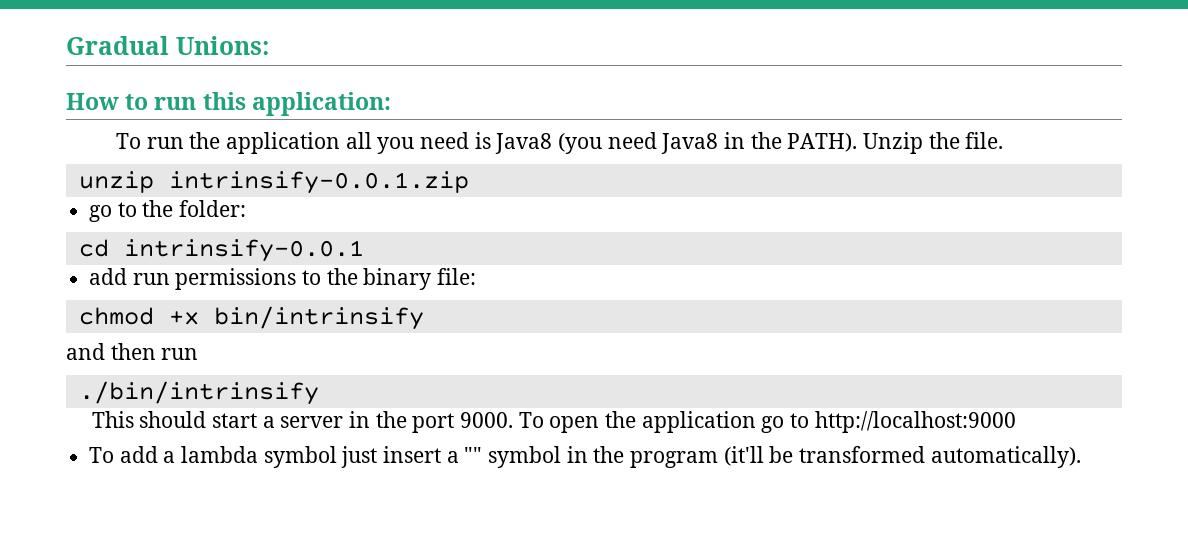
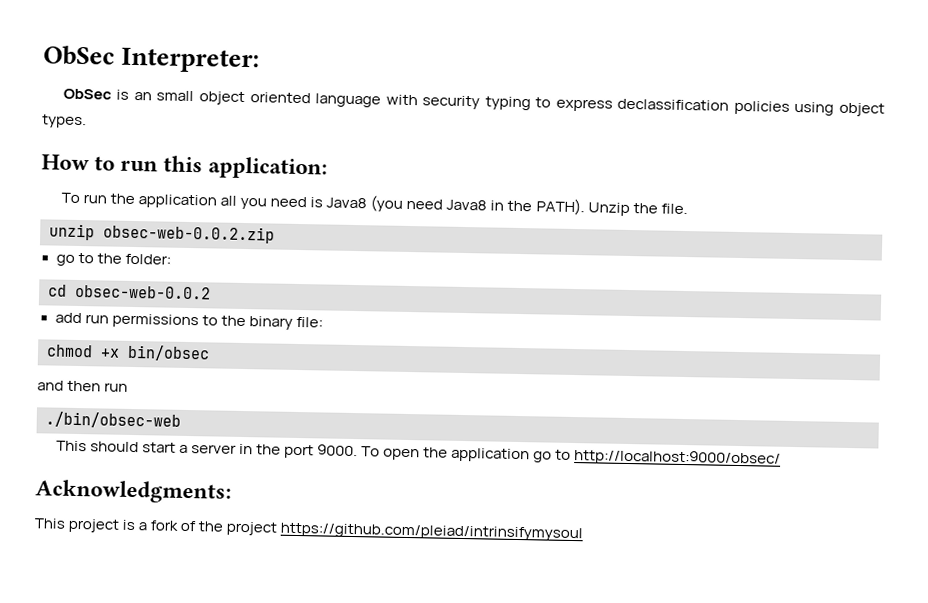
[66,36,269,55] Gradual Unions: -> [43,45,261,74] [62,88,885,117] [42,114,87,129] ObSec Interpreter: // ObSec is an small object oriented language with security typing to express declassification policies using object types.
[168,171,469,194] intrinsify-0.0.1.zip -> [103,224,275,244] obsec-web-0.0.2.zip
[123,239,364,262] intrinsify-0.0.1 -> [75,284,211,300] obsec-web-0.0.2
[213,306,424,330] bin/intrinsify -> [127,344,210,362] bin/obsec
[78,381,319,405] ./bin/intrinsify -> [45,411,181,429] ./bin/obsec-web
[814,411,1016,433] [89,446,1081,468] http://localhost:9000 // To add a lambda symbol just insert a "" symbol in the program (it'll be transformed automatically). -> [574,449,782,467] [35,479,232,504] [34,518,584,542] http://localhost:9000/obsec/ // Acknowledgments: // This project is a fork of the project https://github.com/pleiad/intrinsifymysoul

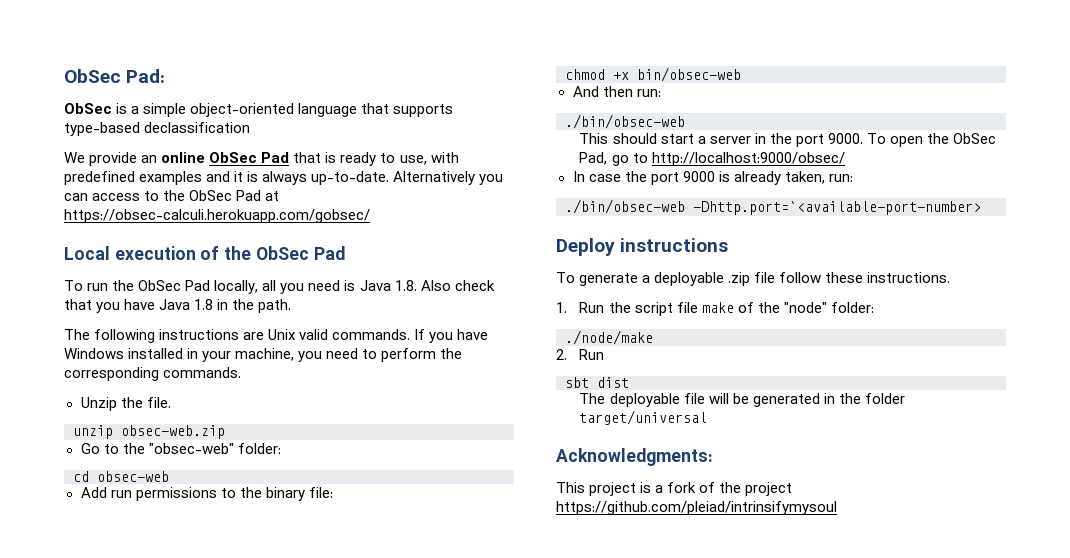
[43,45,261,74] ObSec Interpreter: -> [64,69,166,83] ObSec Pad:
[133,90,885,117] [42,114,87,129] [41,154,329,180] an small object oriented language with security typing to express declassification policies using object types. // How to run this application: -> [131,103,454,117] [64,122,251,136] [64,152,459,166] [64,171,504,185] [64,190,280,201] [64,209,370,223] [64,246,345,260] a simple object-oriented language that supports type-based declassification // We provide an online ObSec Pad that is ready to use, with predefined examples and it is always up-to-date. Alternatively you can access to the ObSec Pad at https://obsec-calculi.herokuapp.com/gobsec/ // Local execution of the ObSec Pad
[137,194,217,209] application -> [138,280,259,294] ObSec Pad locally,
[326,195,585,216] Java8 (you need Java8 in the PATH). -> [359,280,495,291] [64,299,292,313] [64,329,489,343] [64,348,463,362] [64,367,242,381] Java 1.8. Also check that you have Java 1.8 in the path. // The following instructions are Unix valid commands. If you have Windows installed in your machine, you need to perform the corresponding commands. //
[103,224,275,244] [55,252,122,266] obsec-web-0.0.2.zip // go to the -> [121,425,225,439] [80,443,234,454] obsec-web.zip // Go to the "obsec-web"
[75,284,211,300] [54,312,82,324] obsec-web-0.0.2 // add -> [97,471,169,482] [80,487,107,498] obsec-web // Add
[127,344,210,362] [37,380,129,392] bin/obsec // and then run -> [637,67,741,82] [572,86,661,97] bin/obsec-web // And then run:
[451,447,531,463] application -> [953,133,997,144] [579,152,608,165] ObSec Pad,
(782, 458) none -> [572,171,853,185] [565,199,981,215] [556,238,729,256] [556,272,951,286] [556,302,874,316] [565,330,653,345] [556,349,605,360] [565,377,629,388] [579,393,905,407] [579,410,708,425] // In case the port 9000 is already taken, run: // ./bin/obsec-web -Dhttp.port=`<available-port-number> // Deploy instructions // To generate a deployable .zip file follow these instructions. // 1. Run the script file make of the "node" folder: // ./node/make // 2. Run // sbt dist // The deployable file will be generated in the folder target/universal

